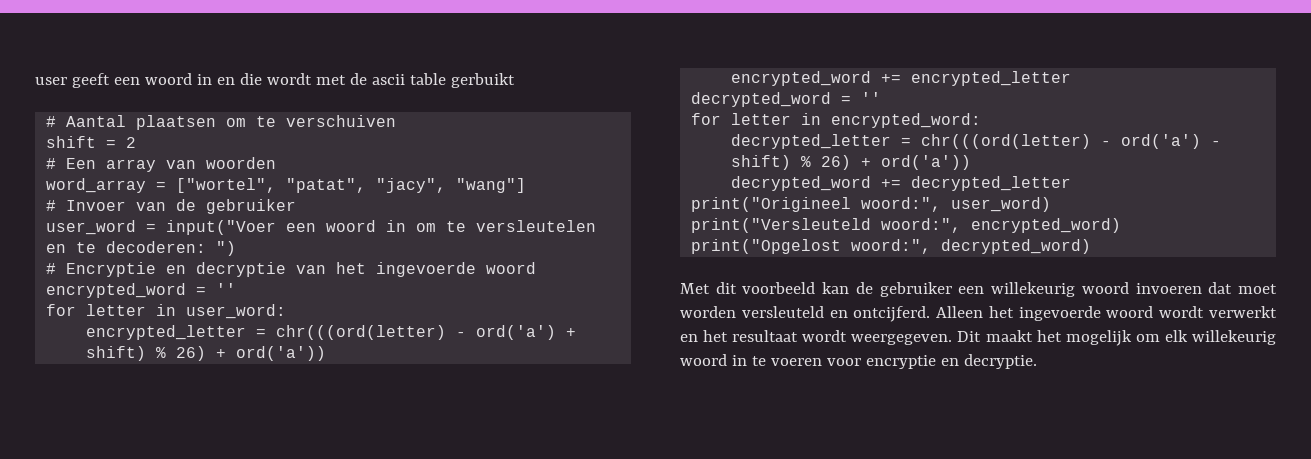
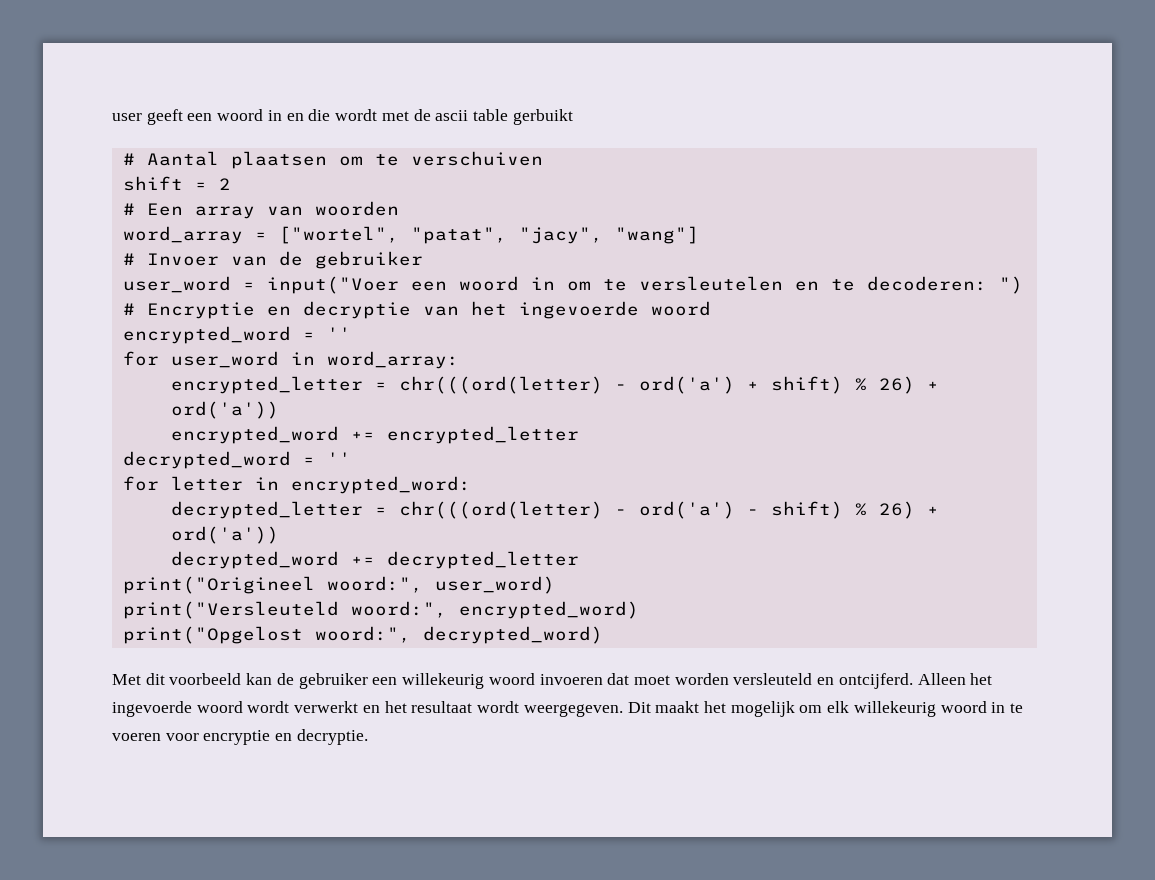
[86,304,287,319] letter in user_word: -> [170,351,459,369] user_word in word_array:

